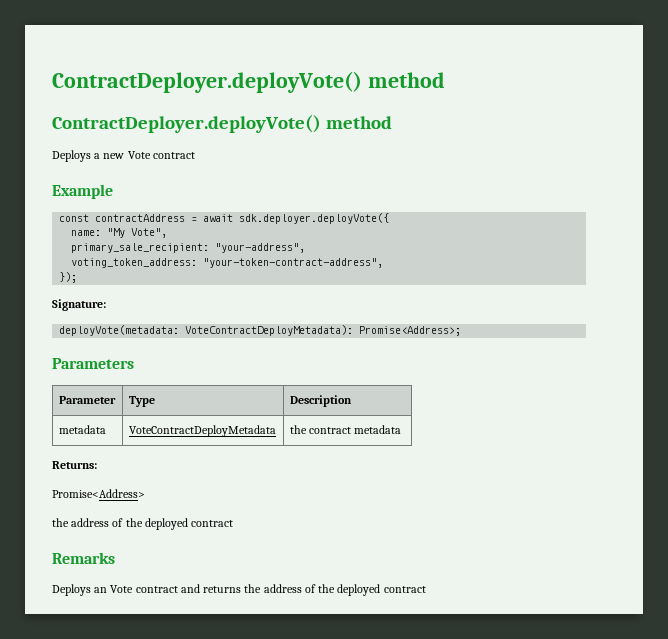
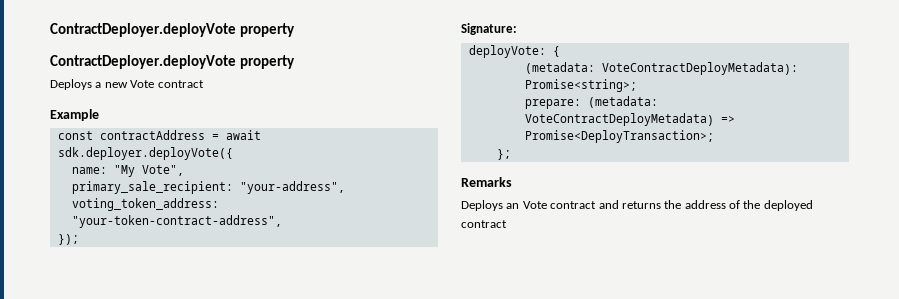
[52,71,445,93] [52,115,392,133] ContractDeployer.deployVote() method // ContractDeployer.deployVote() method -> [50,23,296,37] [50,55,295,69] ContractDeployer.deployVote property // ContractDeployer.deployVote property
[59,325,462,336] [52,358,134,369] [58,396,116,404] [128,396,155,407] [289,395,352,407] [58,425,106,434] [128,425,276,437] [289,425,402,434] [52,461,97,469] [52,489,145,498] [52,518,234,530] deployVote(metadata: VoteContractDeployMetadata): Promise<Address>; // Parameters // Parameter | Type | Description // metadata | VoteContractDeployMetadata | the contract metadata // Returns: // Promise<Address> // the address of the deployed contract -> [468,45,560,58] [524,62,798,75] [524,79,637,92] [524,96,658,109] [524,113,735,126] [524,130,714,143] [496,149,511,160] deployVote: { // (metadata: VoteContractDeployMetadata): Promise<string>; // prepare: (metadata: VoteContractDeployMetadata) => Promise<DeployTransaction>; // };

